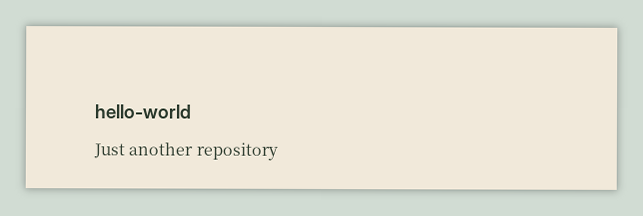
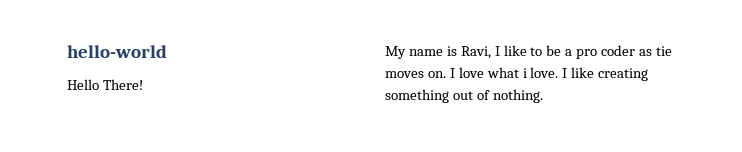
[93,142,278,161] Just another repository -> [67,79,143,90] [385,45,672,59] [385,67,649,81] [385,89,543,103] Hello There! // My name is Ravi, I like to be a pro coder as tie moves on. I love what i love. I like creating something out of nothing.

